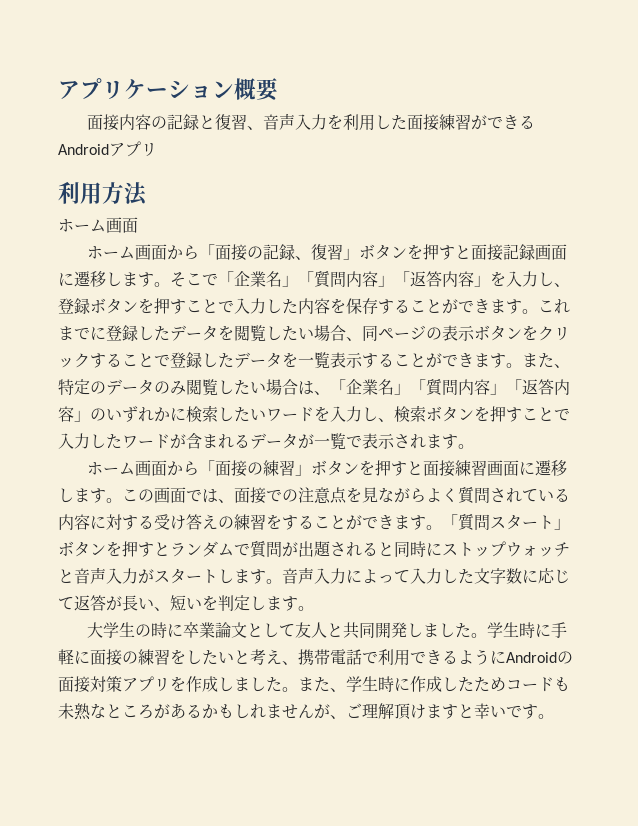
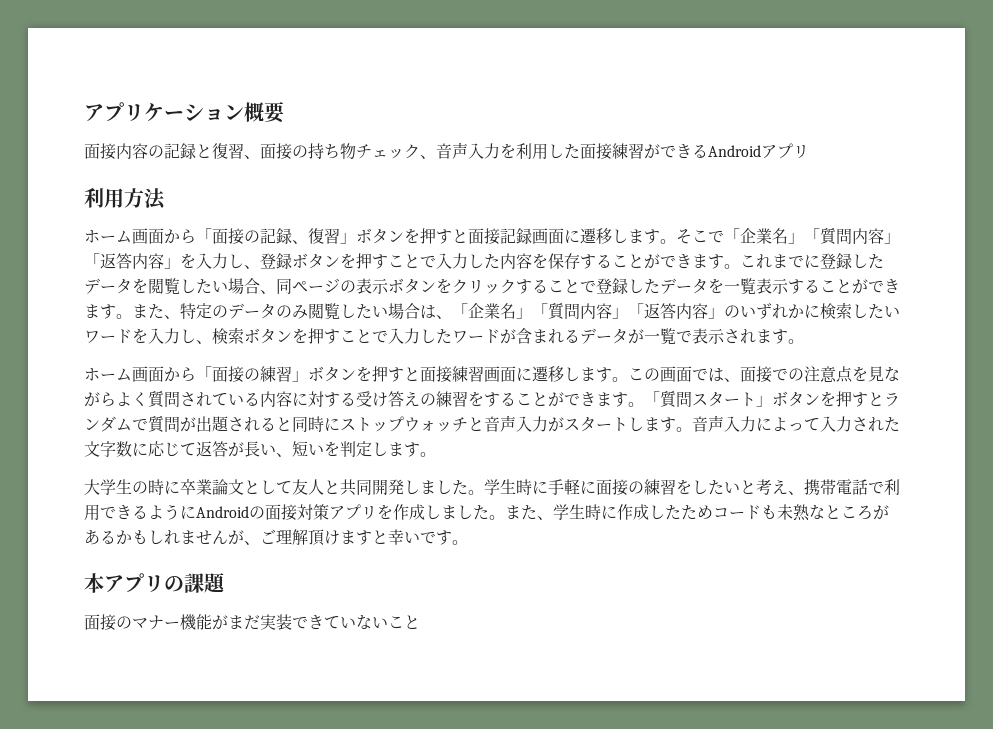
(263, 128) none -> [260,143,436,160] 面接の持ち物チェック、
[86,244,167,260] // ホーム画面 -> (164, 236) none
[442,569,458,584] し -> [852,417,884,432] され
(554, 716) none -> [84,573,226,593] [84,614,420,631] // 本アプリの課題 // 面接のマナー機能がまだ実装できていないこと

